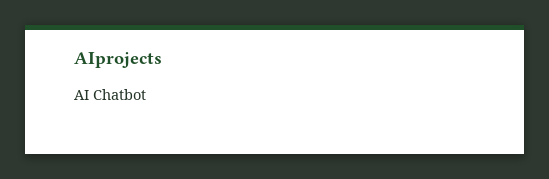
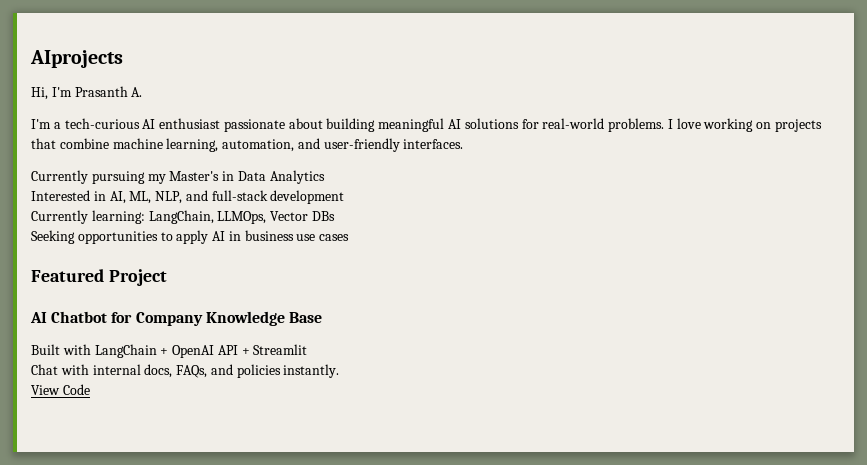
[74,89,146,100] AI Chatbot -> [31,86,143,100] [31,118,823,132] [31,138,464,152] [31,170,325,184] [31,190,345,204] [31,210,335,224] [31,230,350,244] [31,269,167,286] [30,311,322,326] [31,344,308,358] [31,364,340,378] [31,384,90,395] Hi, I'm Prasanth A. // I'm a tech-curious AI enthusiast passionate about building meaningful AI solutions for real-world problems. I love working on projects that combine machine learning, automation, and user-friendly interfaces. // Currently pursuing my Master's in Data Analytics // Interested in AI, ML, NLP, and full-stack development // Currently learning: LangChain, LLMOps, Vector DBs // Seeking opportunities to apply AI in business use cases // Featured Project // AI Chatbot for Company Knowledge Base // Built with LangChain + OpenAI API + Streamlit // Chat with internal docs, FAQs, and policies instantly. // View Code

